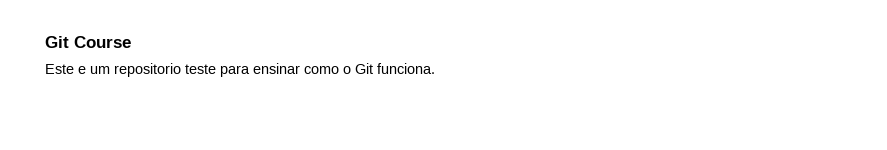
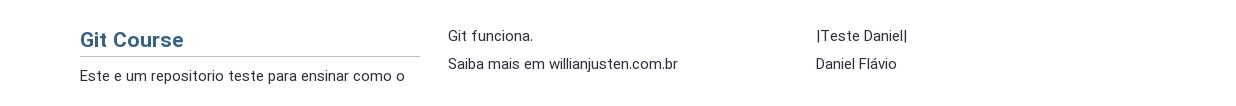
(435, 68) none -> [448,58,679,72] [816,30,908,43] [816,57,898,69] // Saiba mais em willianjusten.com.br // |Teste Daniel| // Daniel Flávio

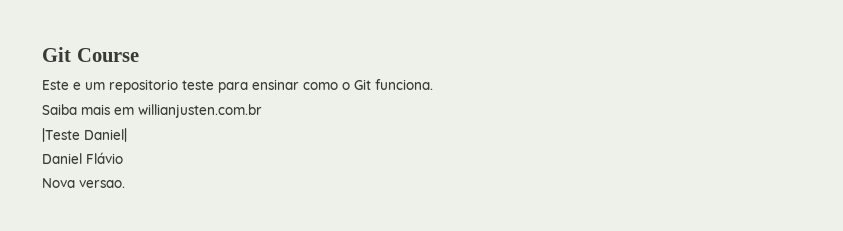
(898, 63) none -> [42,178,125,188] // Nova versao.

